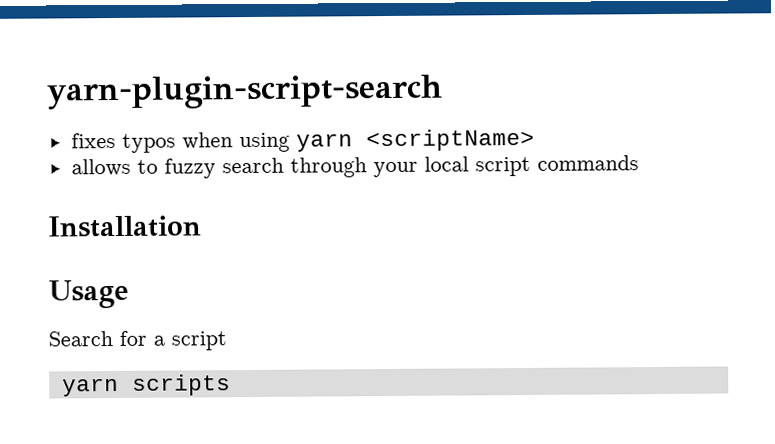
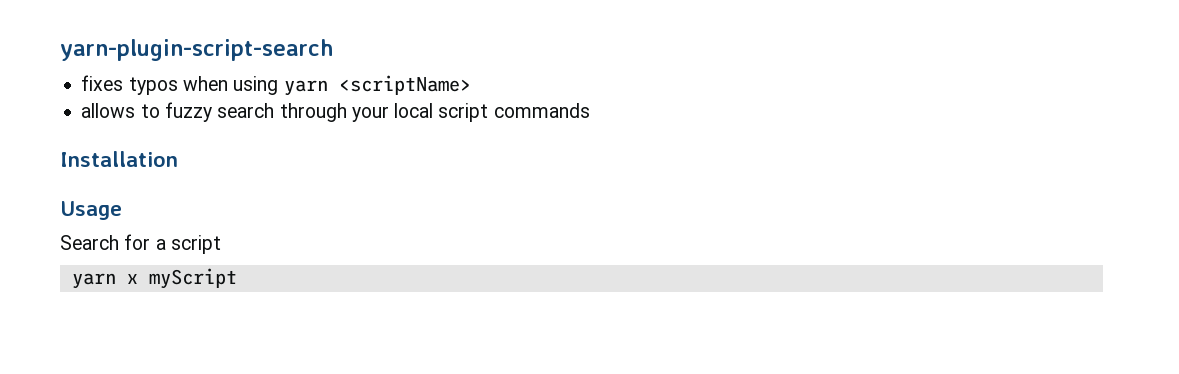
[131,374,231,396] scripts -> [126,268,237,289] x myScript

